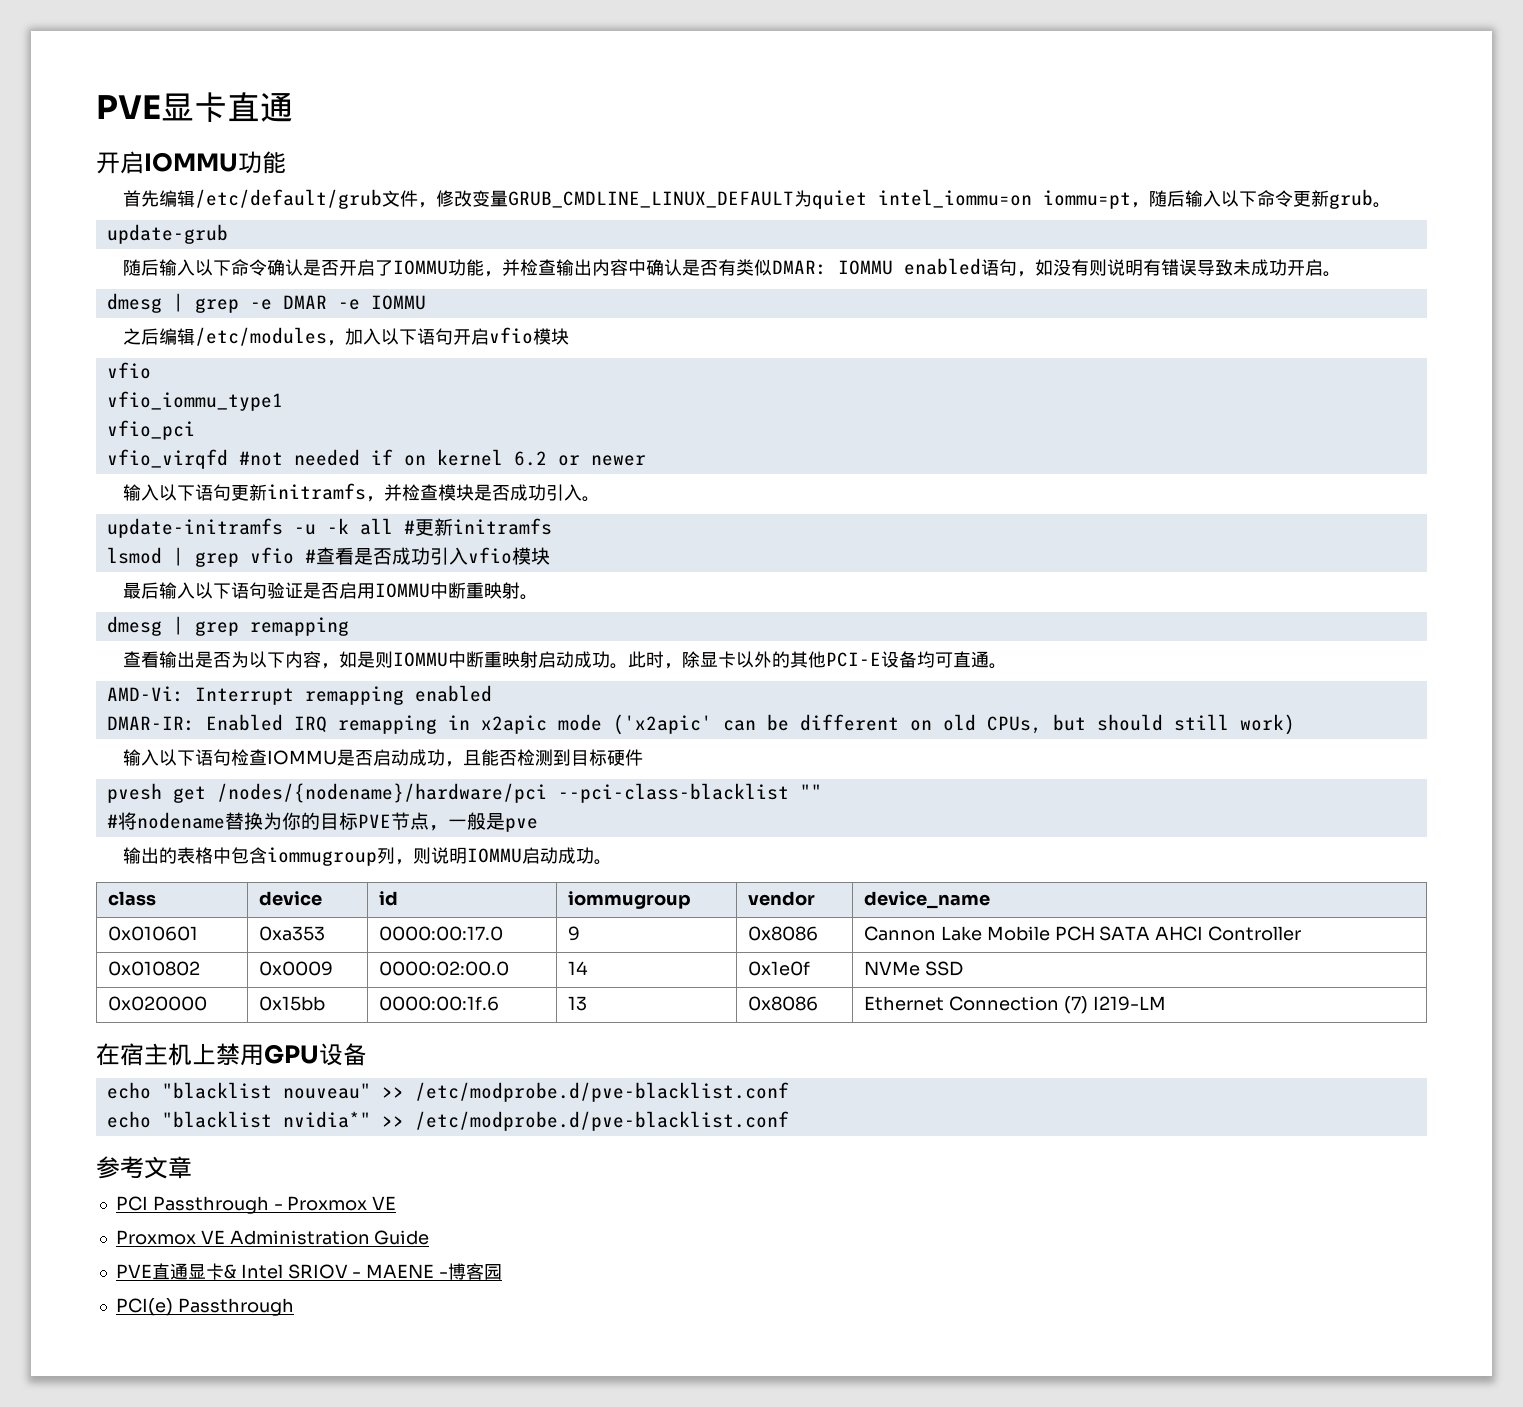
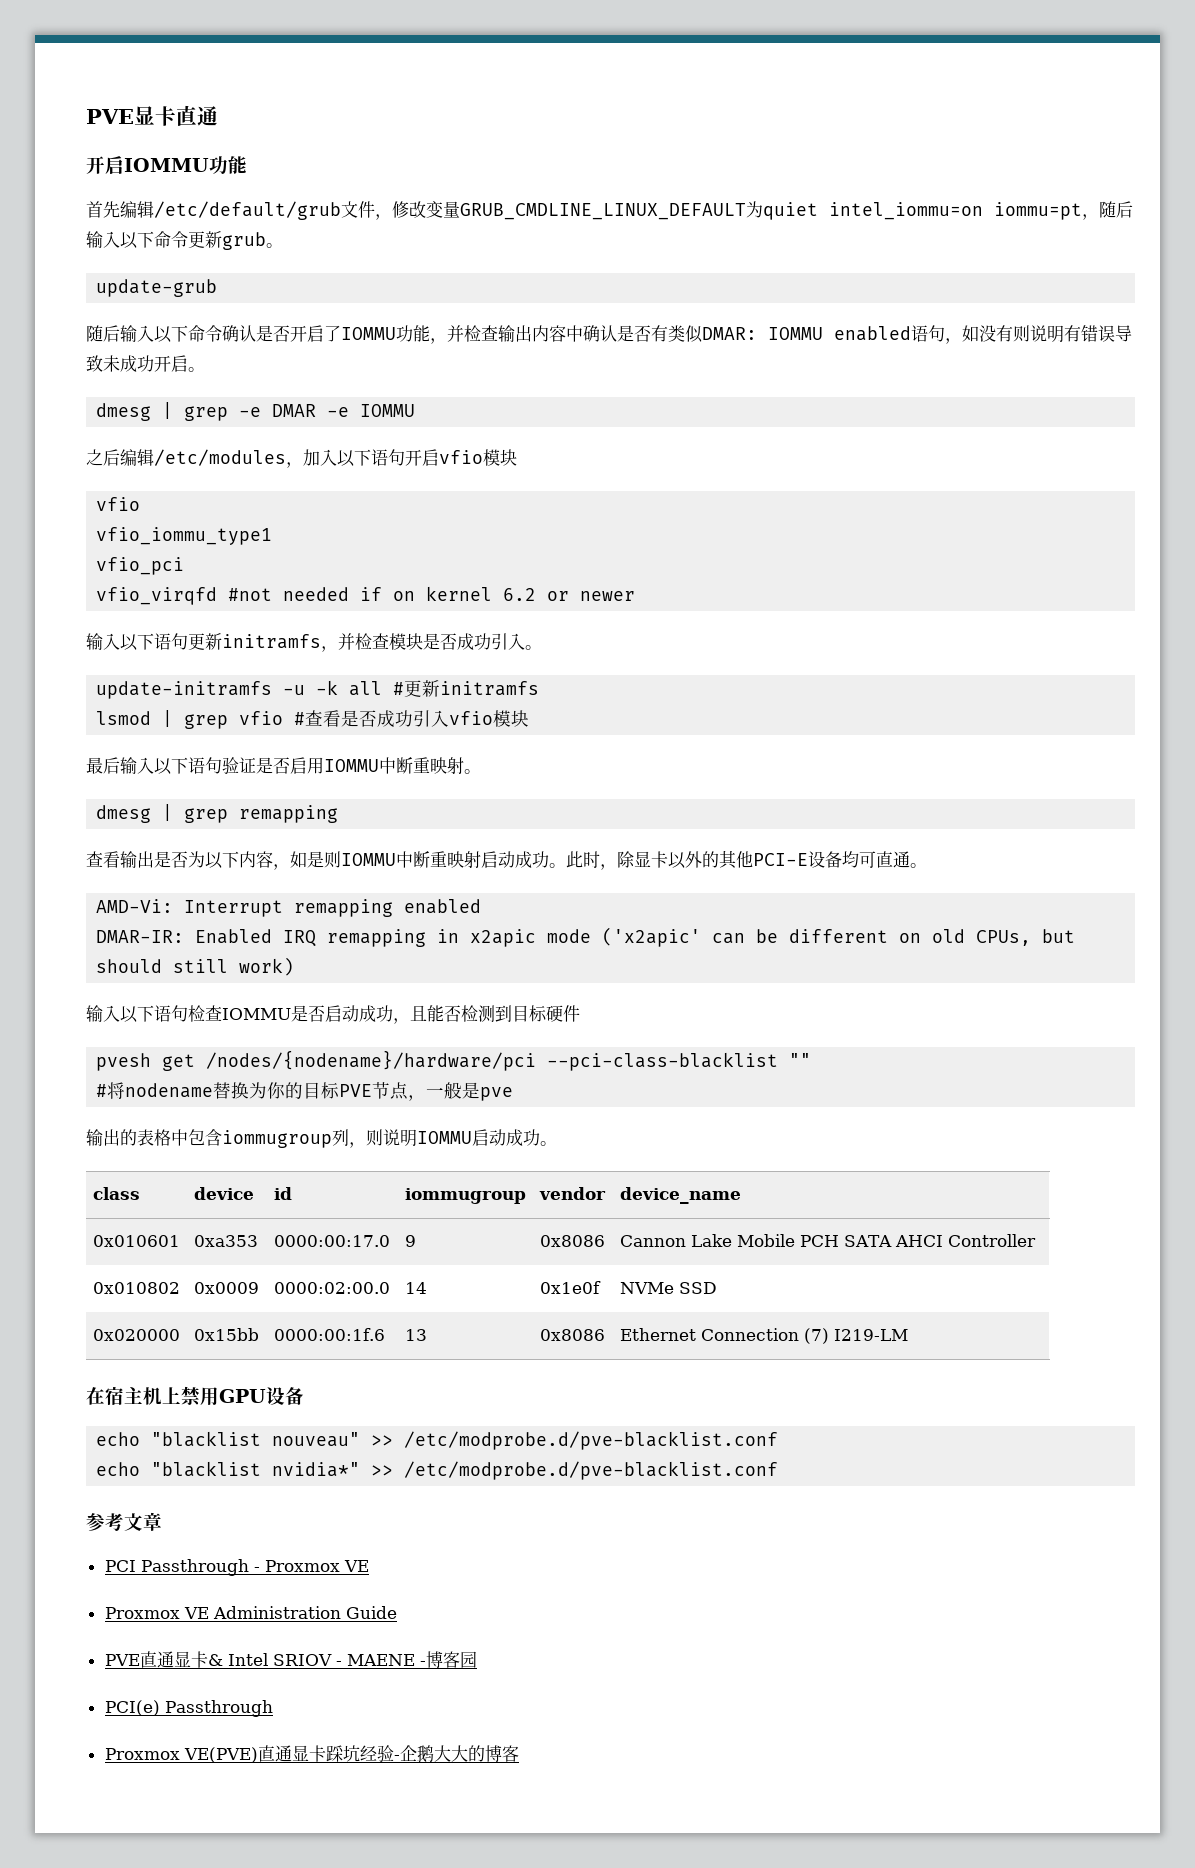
(294, 1307) none -> [104,1745,519,1763] // Proxmox VE(PVE)直通显卡踩坑经验-企鹅大大的博客

